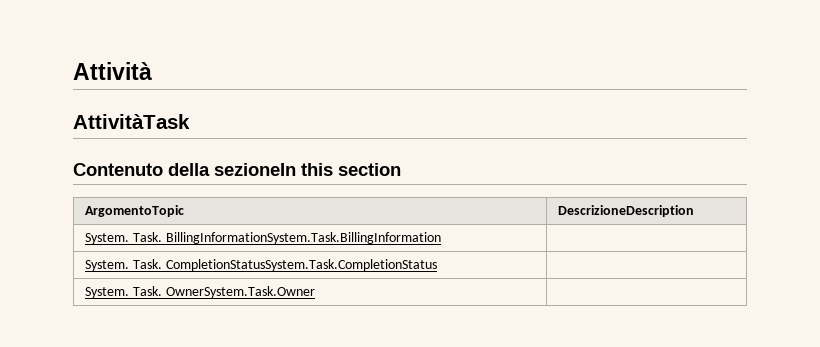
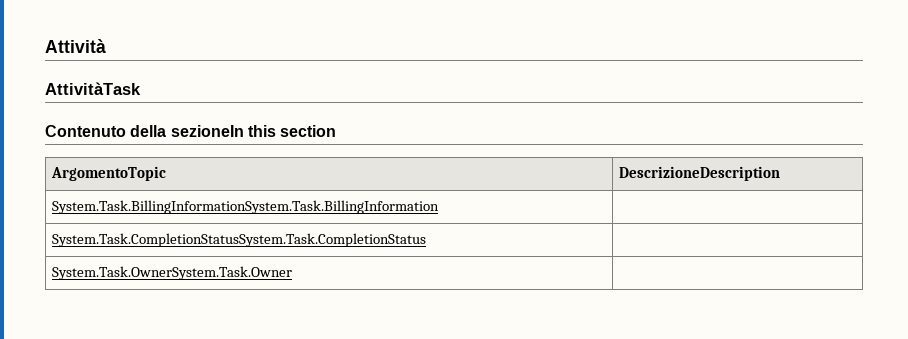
[85,232,441,244] [85,259,437,271] [85,286,315,298] System. Task. BillingInformationSystem.Task.BillingInformation | // System. Task. CompletionStatusSystem.Task.CompletionStatus | // System. Task. OwnerSystem.Task.Owner -> [52,200,440,214] [52,233,427,247] [52,266,293,280] System.Task.BillingInformationSystem.Task.BillingInformation | // System.Task.CompletionStatusSystem.Task.CompletionStatus | // System.Task.OwnerSystem.Task.Owner

